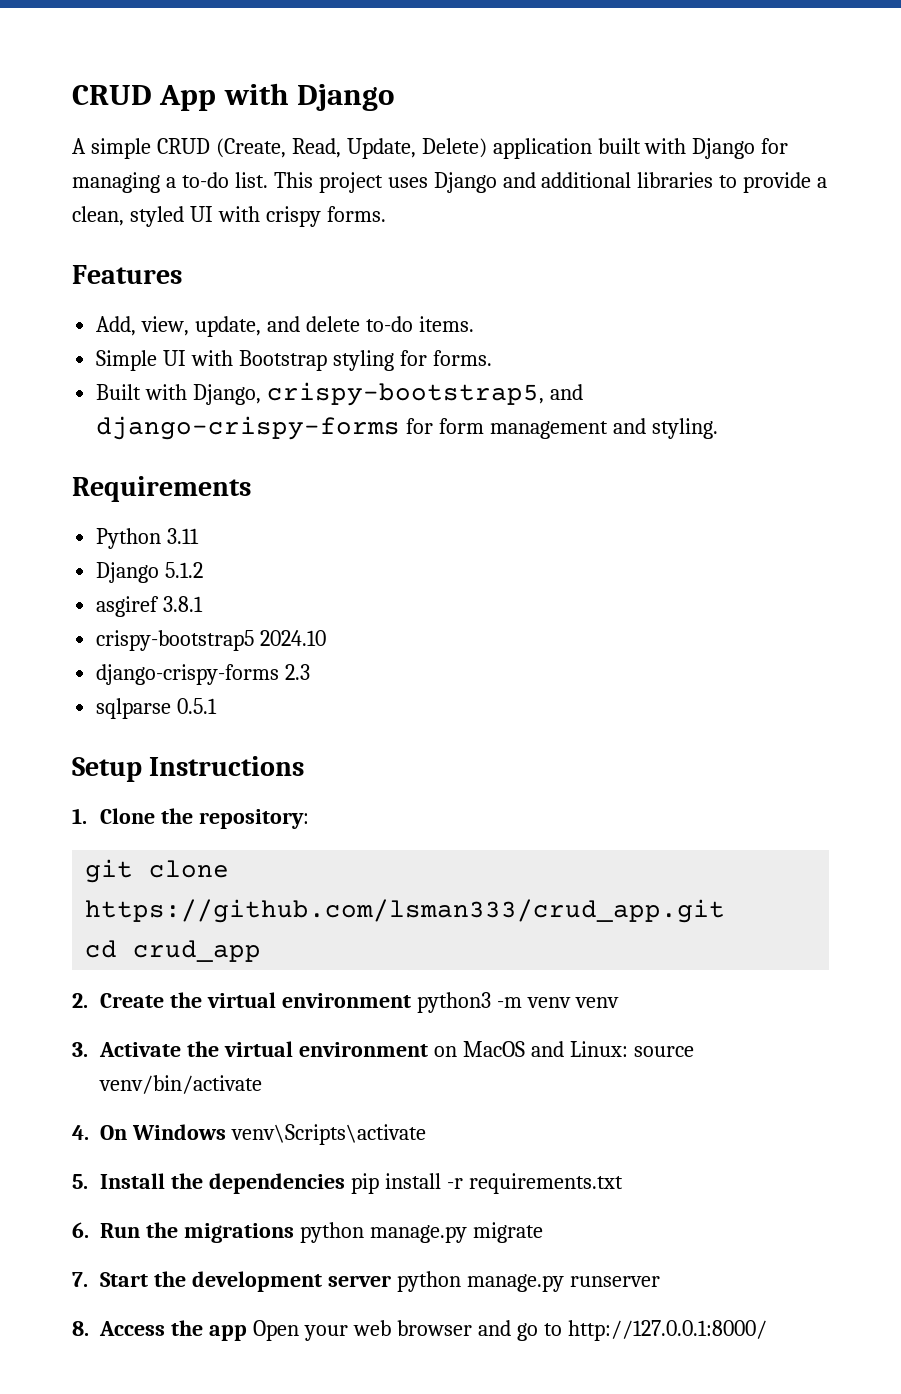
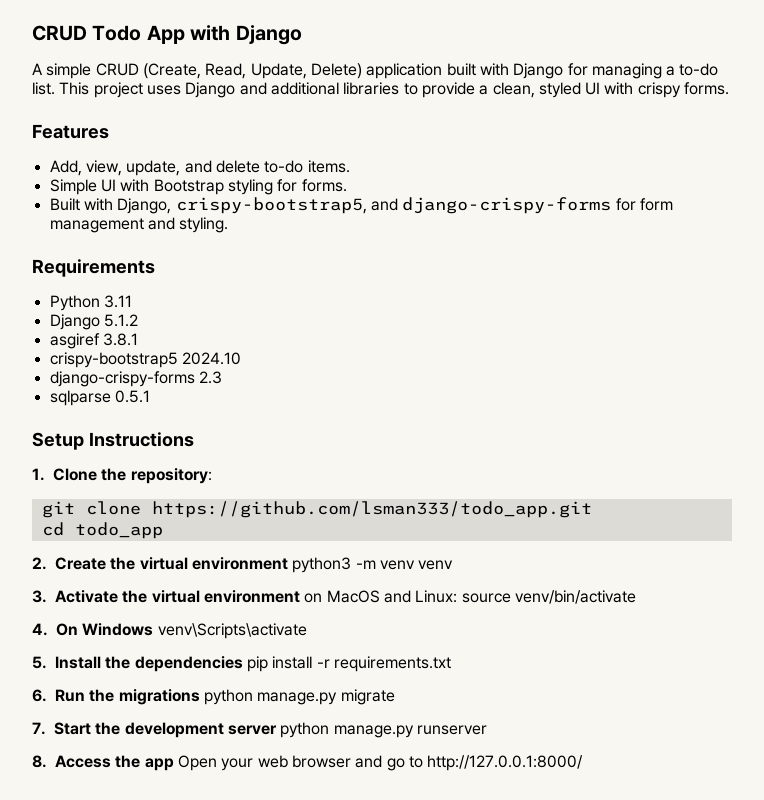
[72,85,152,105] CRUD -> [32,25,142,41] CRUD Todo
[85,899,726,923] https://github.com/lsman333/crud_app.git -> [151,501,592,518] https://github.com/lsman333/todo_app.git
[133,940,262,962] crud_app -> [74,522,163,539] todo_app

